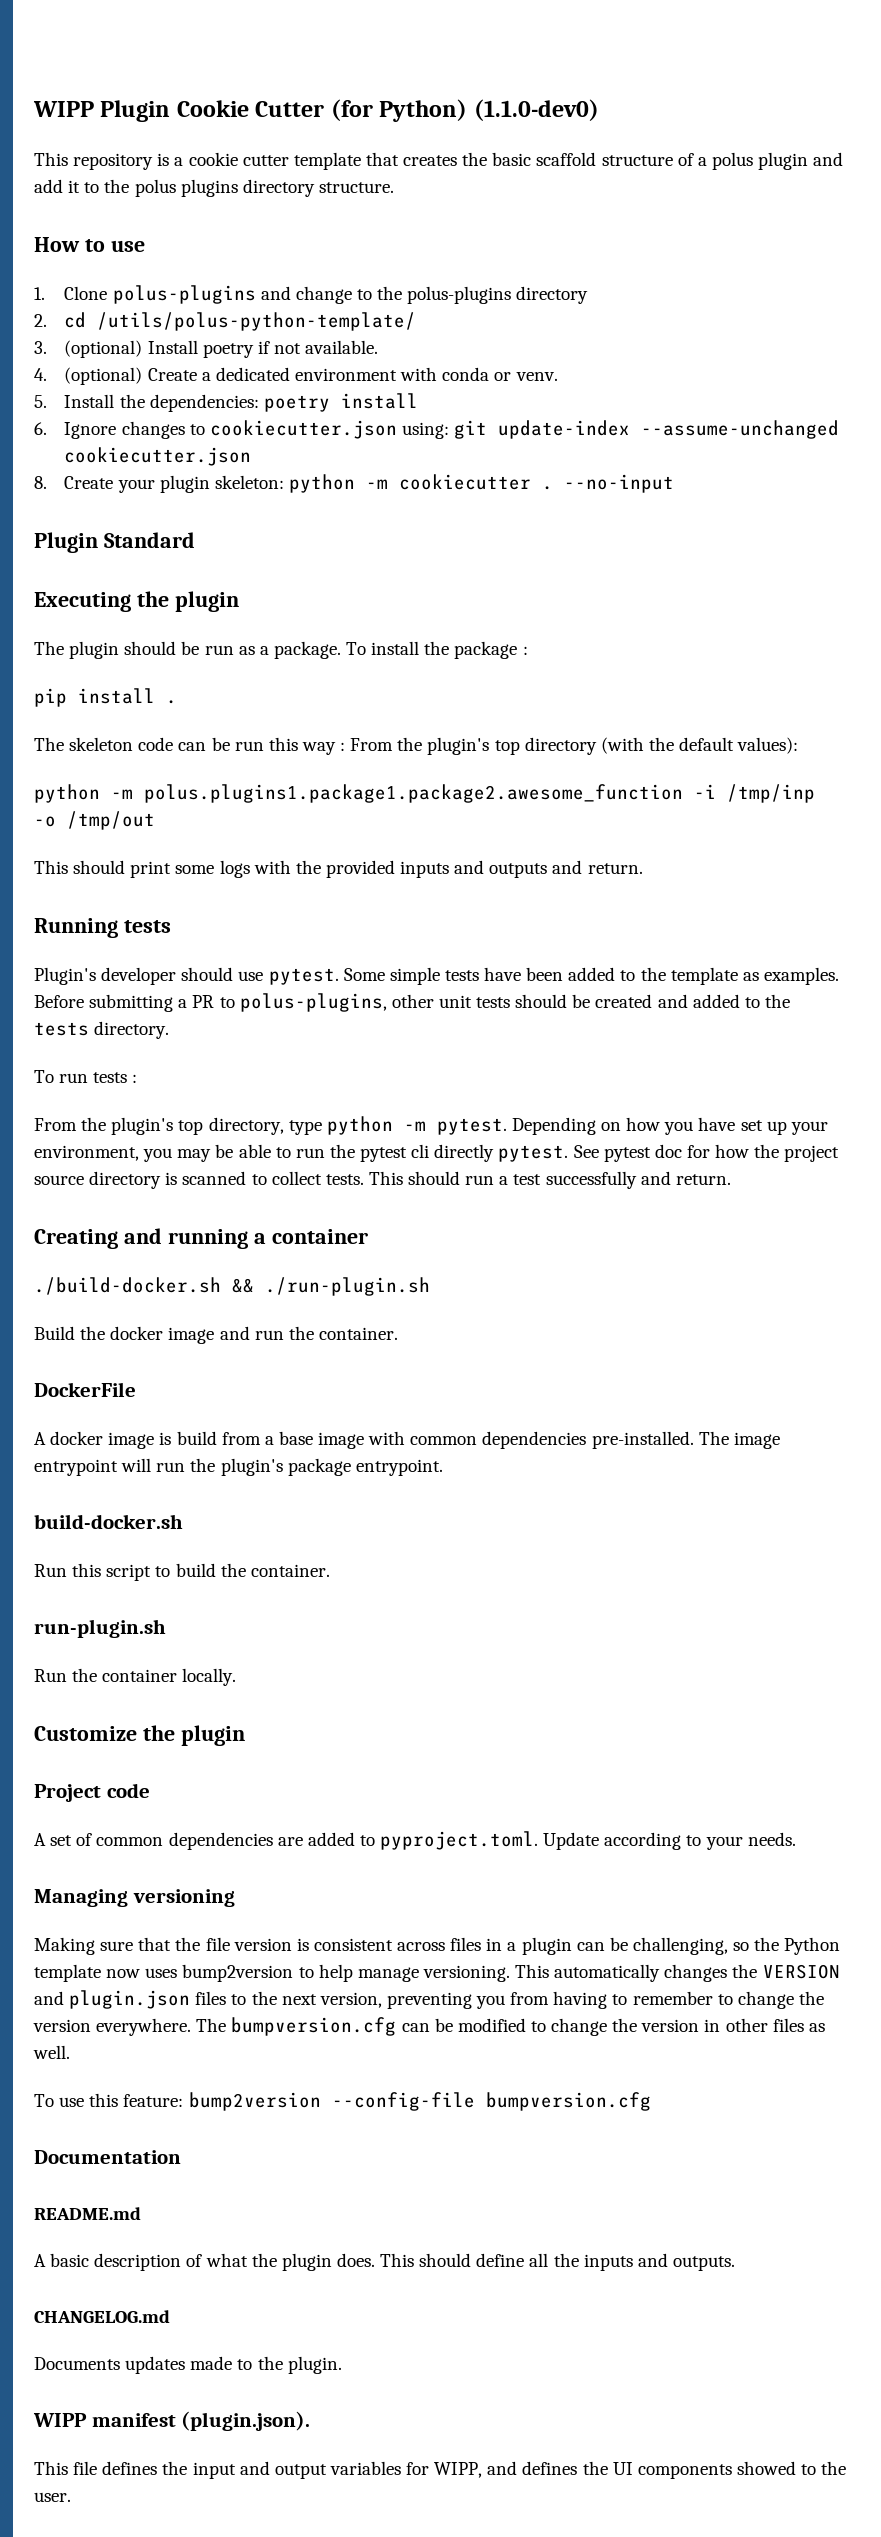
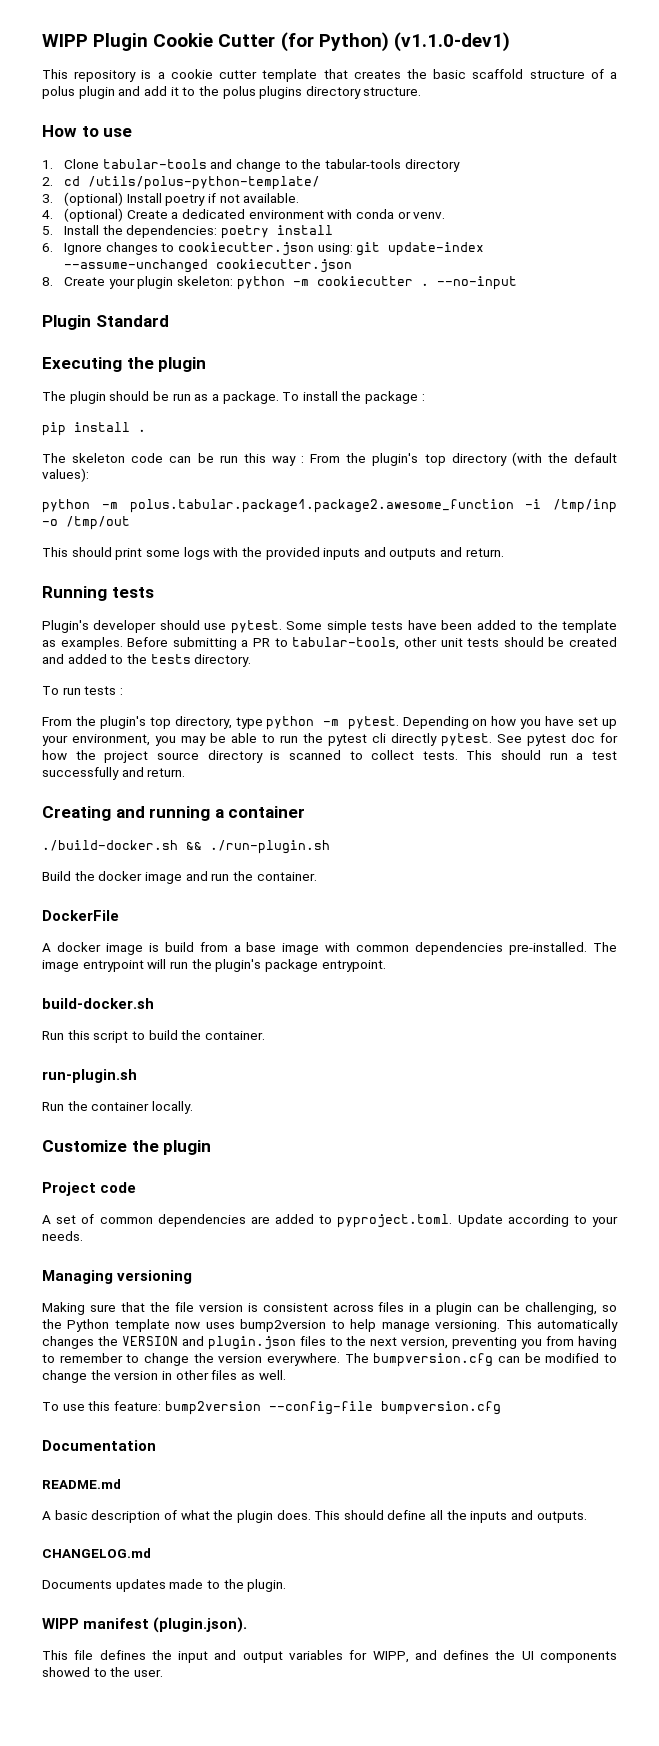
[473,99,599,121] (1.1.0-dev0) -> [393,32,510,52] (v1.1.0-dev1)
[112,285,256,304] polus-plugins -> [102,159,207,169] tabular-tools
[407,286,512,304] polus-plugins -> [324,159,401,169] tabular-tools
[144,784,683,803] polus.plugins1.package1.package2.awesome_function -> [129,499,514,513] polus.tabular.package1.package2.awesome_function
[239,993,387,1012] polus-plugins, -> [292,637,400,650] tabular-tools,

